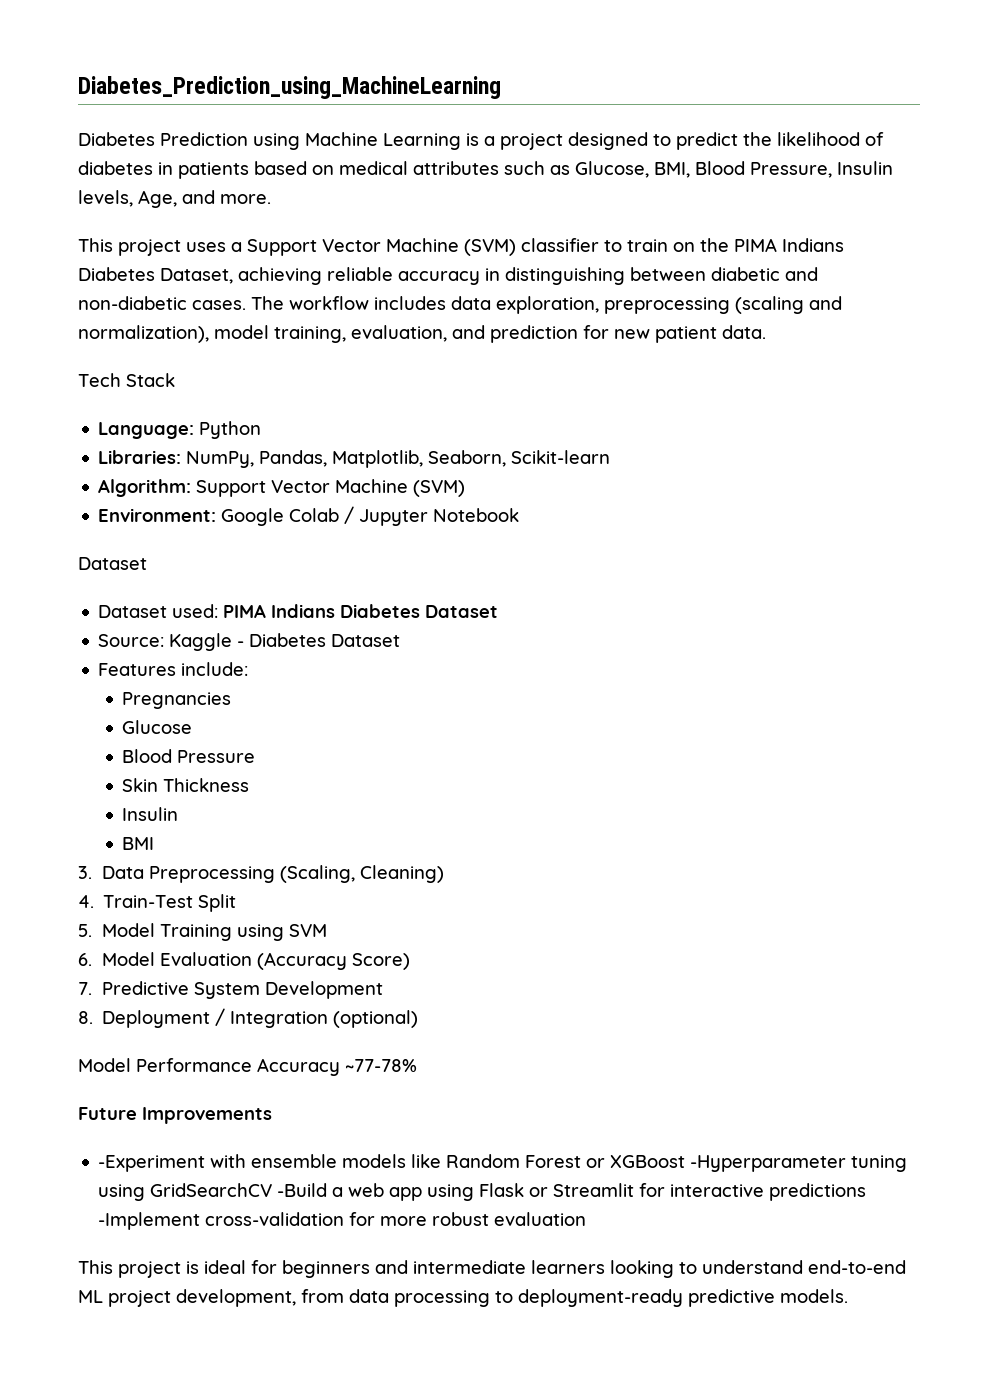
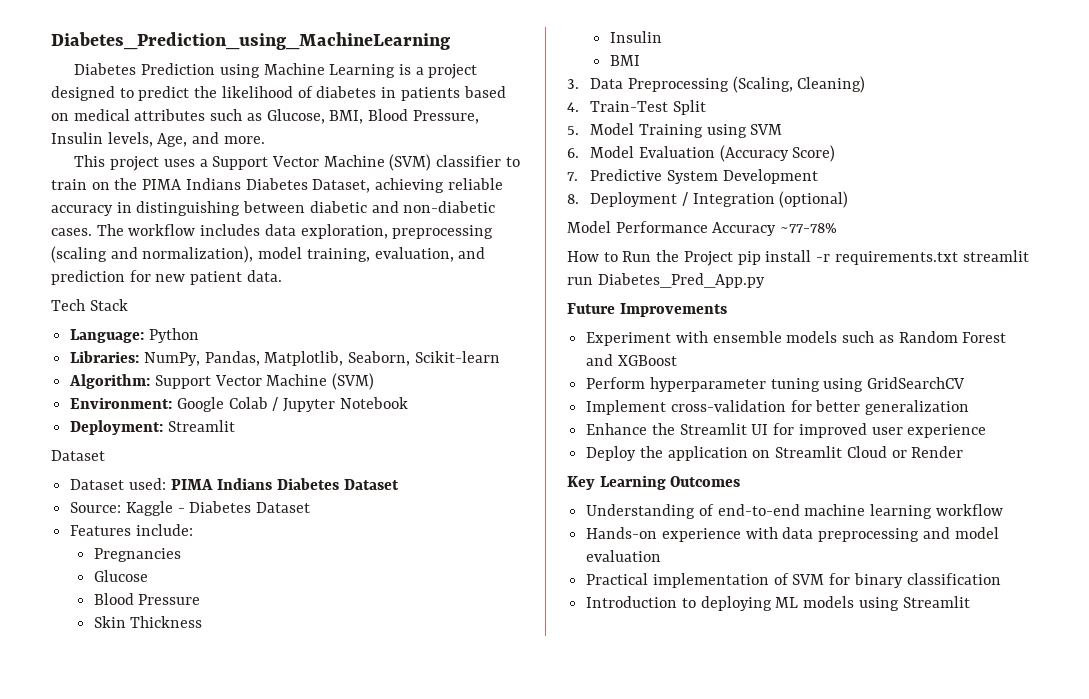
(520, 515) none -> [70,420,235,435] // Deployment: Streamlit
(417, 1065) none -> [567,250,1029,266] [567,273,765,288] // How to Run the Project pip install -r requirements.txt streamlit run Diabetes_Pred_App.py
[98,1155,206,1172] -Experiment -> [586,332,672,346] Experiment
[411,1154,442,1168] like -> [842,331,894,343] such as
[586,1158,606,1168] or -> [586,354,614,366] and
[690,1155,847,1172] -Hyperparameter -> [586,377,766,392] // Perform hyperparameter
[277,1183,867,1201] [98,1212,587,1230] [78,1260,906,1278] [78,1289,848,1307] -Build a web app using Flask or Streamlit for interactive predictions -Implement cross-validation for more robust evaluation // This project is ideal for beginners and intermediate learners looking to understand end-to-end ML project development, from data processing to deployment-ready predictive models. -> [586,400,970,415] [586,423,987,438] [586,446,964,461] [567,475,741,490] [586,504,1003,519] [586,527,999,542] [586,550,662,562] [586,573,1001,588] [586,596,970,611] // Implement cross-validation for better generalization // Enhance the Streamlit UI for improved user experience // Deploy the application on Streamlit Cloud or Render // Key Learning Outcomes // Understanding of end-to-end machine learning workflow // Hands-on experience with data preprocessing and model evaluation // Practical implementation of SVM for binary classification // Introduction to deploying ML models using Streamlit

